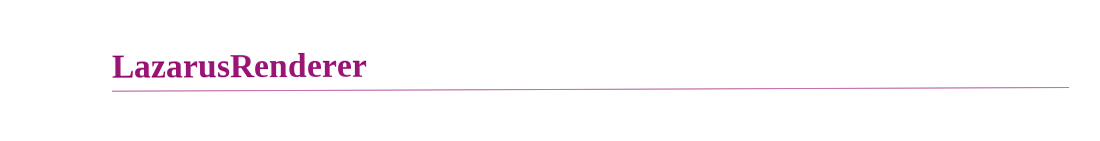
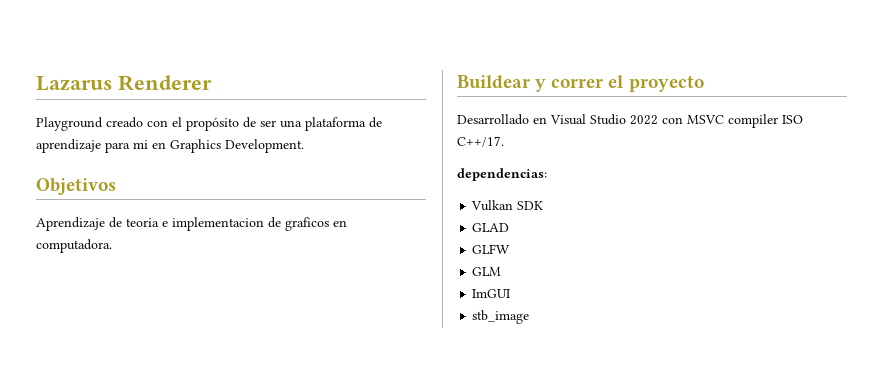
[111,52,368,78] LazarusRenderer -> [36,75,212,91] [36,117,382,131] [36,139,304,153] [36,178,116,195] [36,217,347,231] [36,239,112,253] [457,75,704,92] [457,114,803,128] [457,136,504,147] [457,168,547,181] [471,200,544,211] [472,223,510,232] [472,244,511,254] [472,267,502,276] [472,289,511,298] [472,310,530,324] Lazarus Renderer // Playground creado con el propósito de ser una plataforma de aprendizaje para mi en Graphics Development. // Objetivos // Aprendizaje de teoria e implementacion de graficos en computadora. // Buildear y correr el proyecto // Desarrollado en Visual Studio 2022 con MSVC compiler ISO C++/17. // dependencias: // Vulkan SDK // GLAD // GLFW // GLM // ImGUI // stb_image

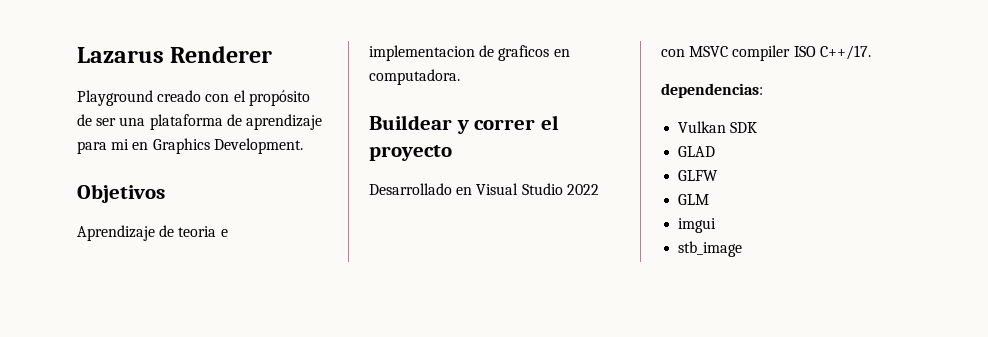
[472,289,511,298] ImGUI -> [678,218,717,233] imgui

